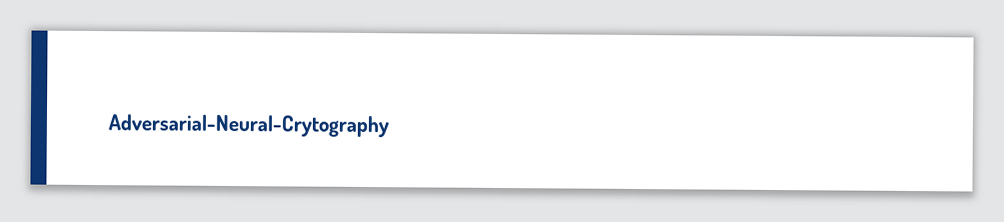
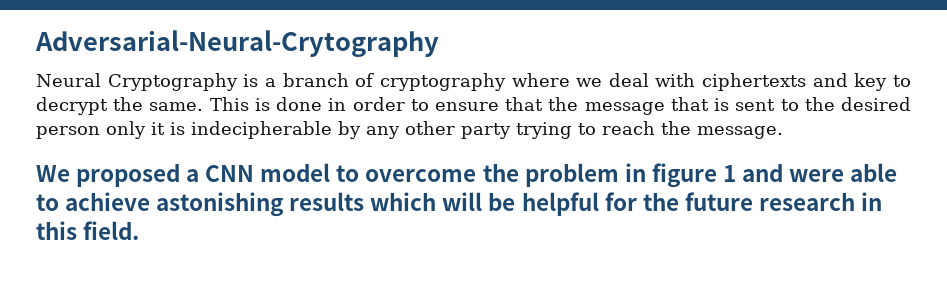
(389, 126) none -> [36,73,911,91] [36,97,911,115] [36,121,783,139] [36,163,898,188] [36,192,882,217] [36,221,140,240] // Neural Cryptography is a branch of cryptography where we deal with ciphertexts and key to decrypt the same. This is done in order to ensure that the message that is sent to the desired person only it is indecipherable by any other party trying to reach the message. // We proposed a CNN model to overcome the problem in figure 1 and were able to achieve astonishing results which will be helpful for the future research in this field.

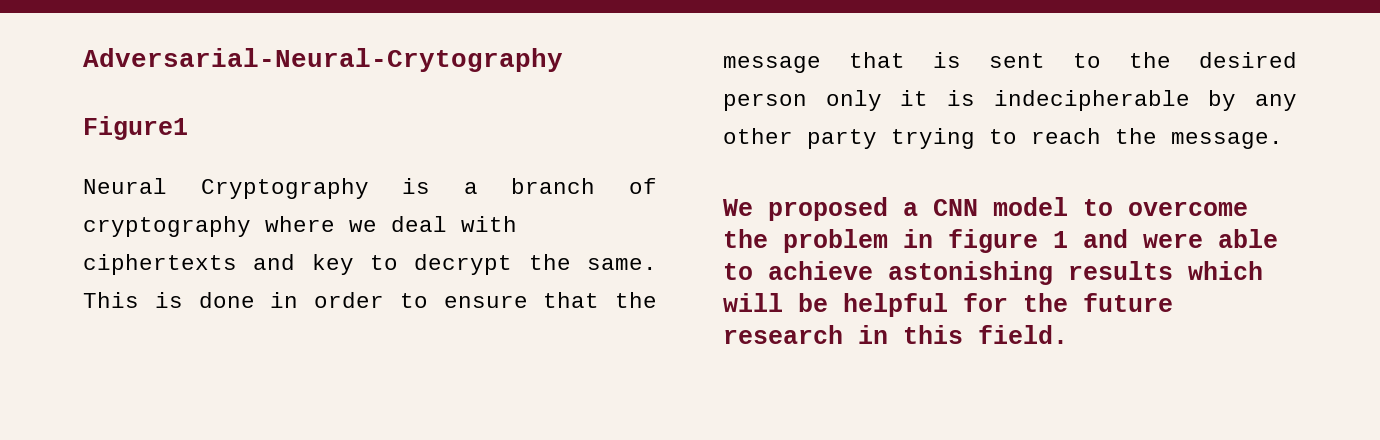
(439, 43) none -> [83,116,188,140] // Figure1

